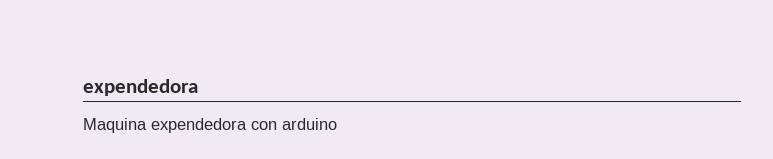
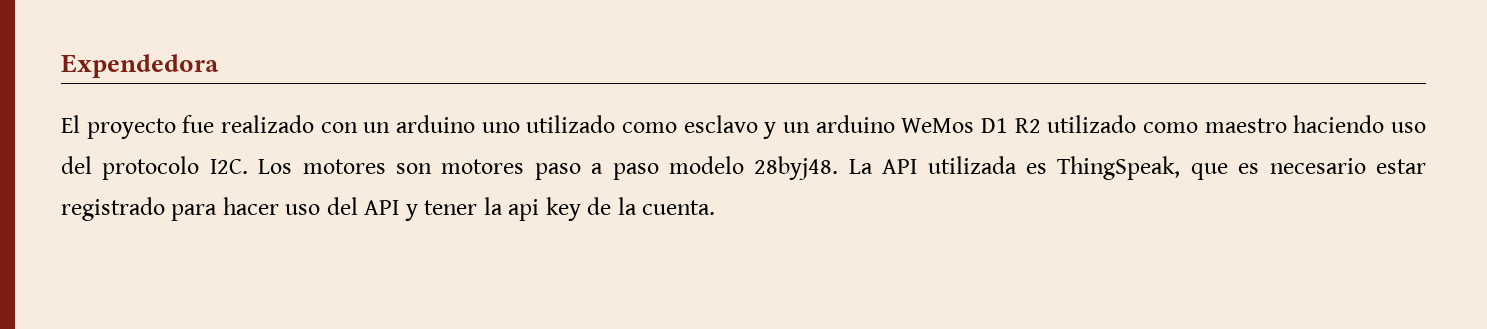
[83,79,198,96] [83,118,337,133] expendedora // Maquina expendedora con arduino -> [61,54,219,78] [61,115,1426,139] [61,156,1426,180] [61,197,716,221] Expendedora // El proyecto fue realizado con un arduino uno utilizado como esclavo y un arduino WeMos D1 R2 utilizado como maestro haciendo uso del protocolo I2C. Los motores son motores paso a paso modelo 28byj48. La API utilizada es ThingSpeak, que es necesario estar registrado para hacer uso del API y tener la api key de la cuenta.

